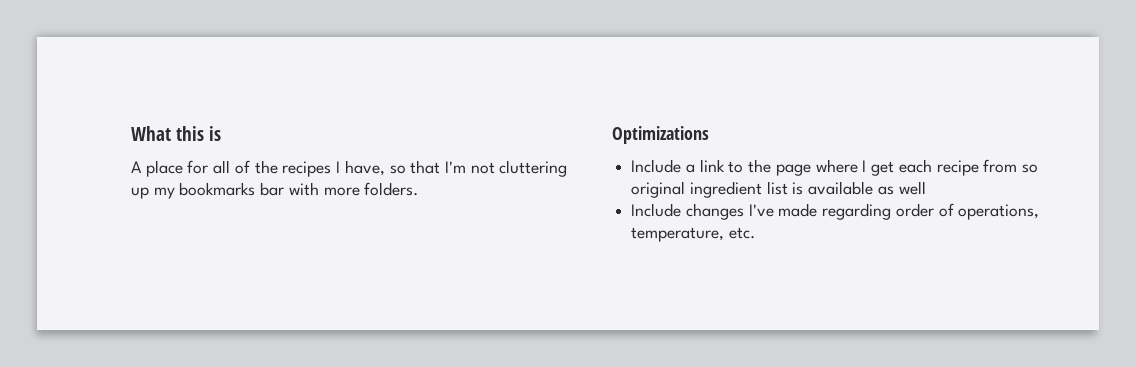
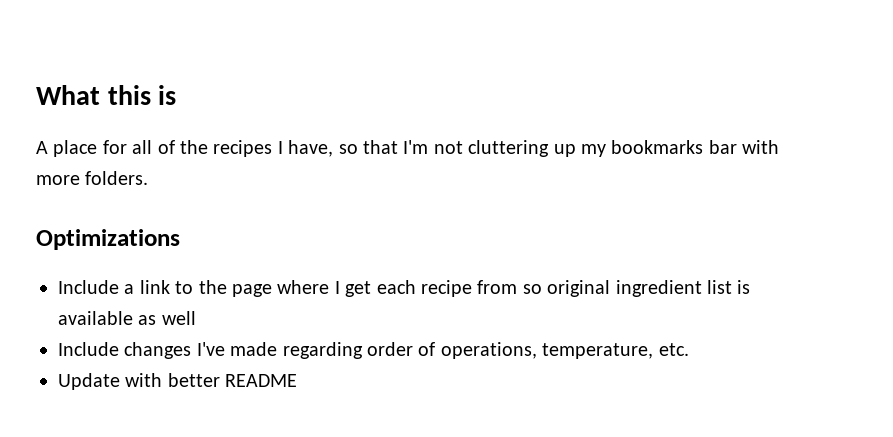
(755, 233) none -> [58,373,298,390] // Update with better README

